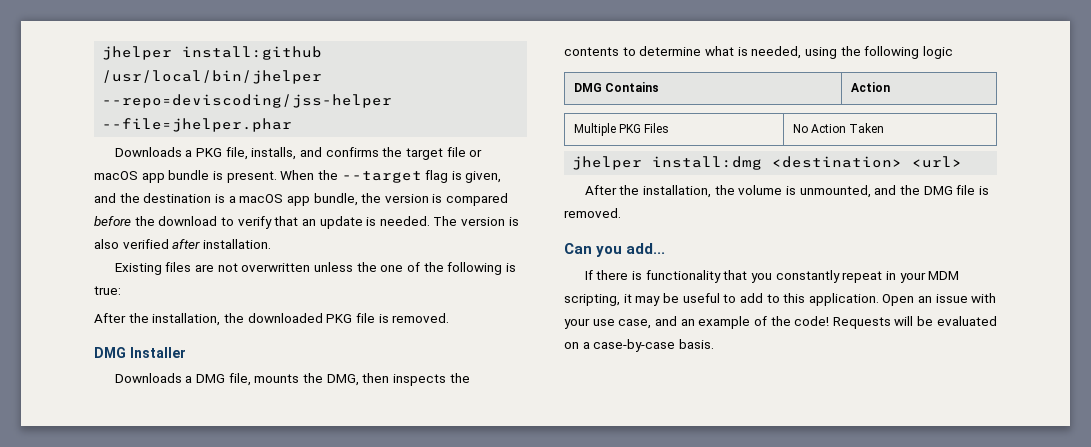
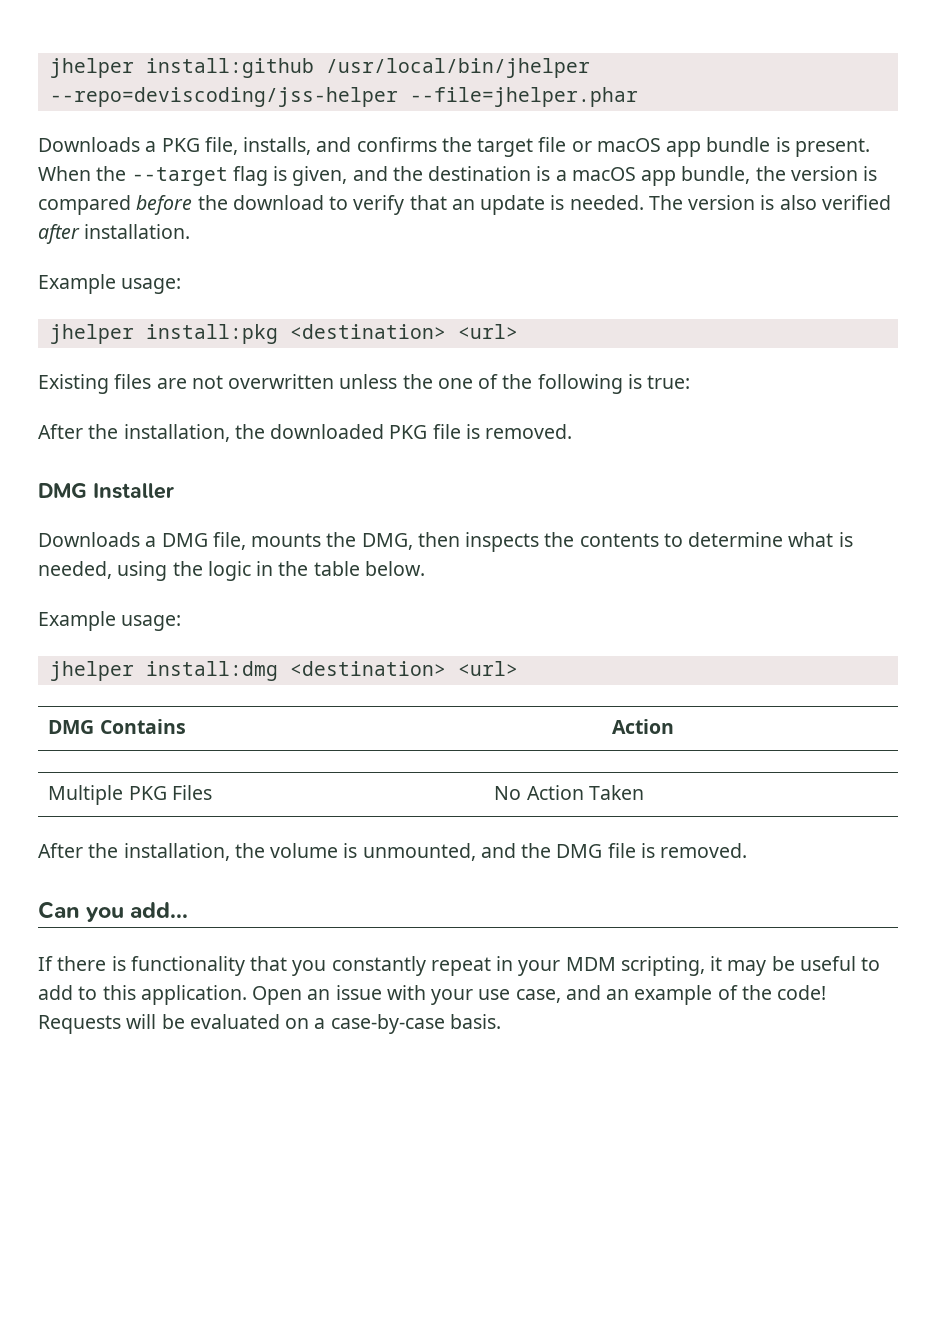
(271, 244) none -> [38,274,182,294] [49,324,518,344] // Example usage: // jhelper install:pkg <destination> <url>
[864,46,920,59] following -> (203, 568) none
(953, 52) none -> [256,561,425,576] [38,611,182,631] [49,661,518,681] in the table below. // Example usage: // jhelper install:dmg <destination> <url>
[572,156,963,170] // jhelper install:dmg <destination> <url> -> (644, 792) none

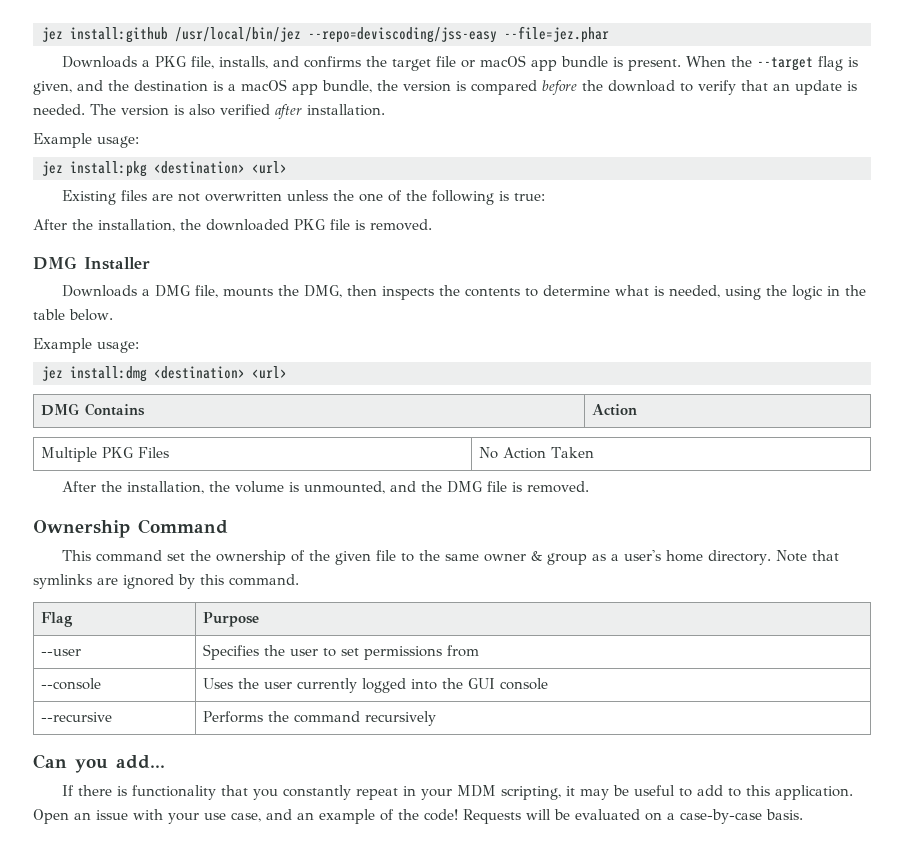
[49,58,590,78] [49,87,638,107] jhelper install:github /usr/local/bin/jhelper --repo=deviscoding/jss-helper --file=jhelper.phar -> [42,26,609,43] jez install:github /usr/local/bin/jez --repo=deviscoding/jss-easy --file=jez.phar
[49,324,134,344] jhelper -> [42,161,63,176] jez
[49,661,134,681] jhelper -> [42,366,63,381] jez
(748, 850) none -> [33,519,228,538] [62,550,840,565] [33,574,299,589] [40,612,73,627] [202,612,259,627] [40,649,81,656] [202,644,479,660] [40,678,101,690] [202,678,548,693] [40,712,112,722] [202,711,436,726] // Ownership Command // This command set the ownership of the given file to the same owner & group as a user's home directory. Note that symlinks are ignored by this command. // Flag | Purpose // --user | Specifies the user to set permissions from // --console | Uses the user currently logged into the GUI console // --recursive | Performs the command recursively

